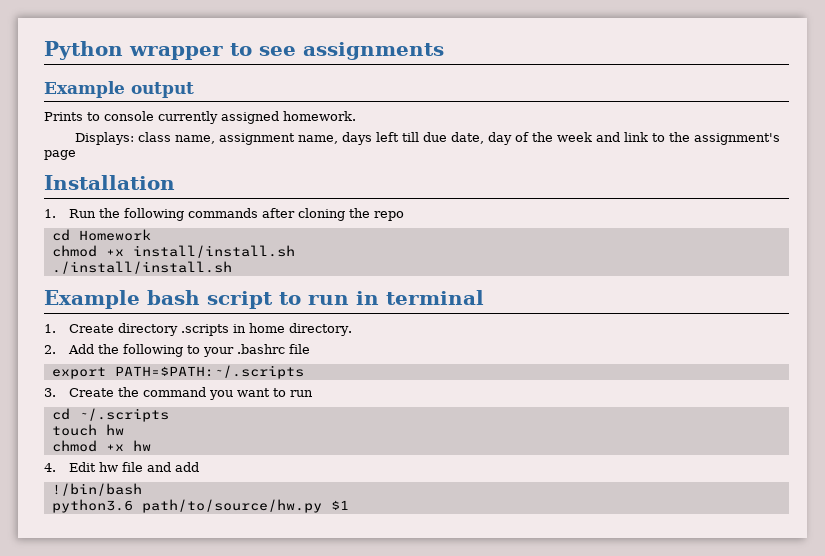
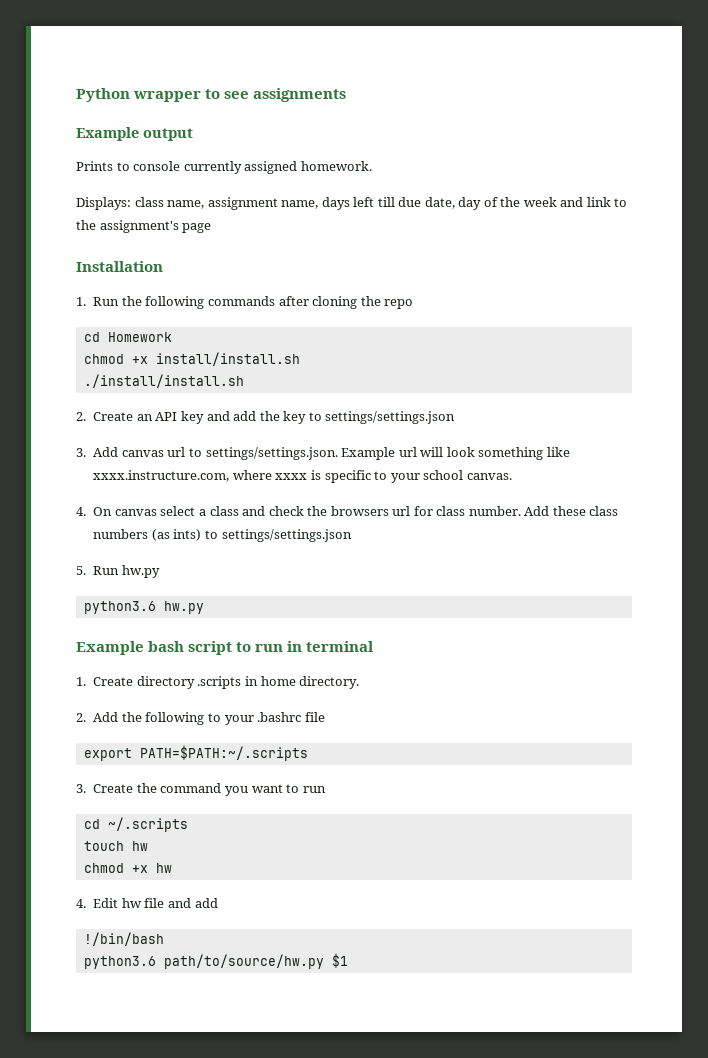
(232, 267) none -> [76,411,456,424] [76,447,570,460] [93,470,512,483] [76,506,619,516] [93,529,352,542] [76,565,160,578] [83,601,204,614] // 2. Create an API key and add the key to settings/settings.json // 3. Add canvas url to settings/settings.json. Example url will look something like xxxx.instructure.com, where xxxx is specific to your school canvas. // 4. On canvas select a class and check the browsers url for class number. Add these class numbers (as ints) to settings/settings.json // 5. Run hw.py // python3.6 hw.py

